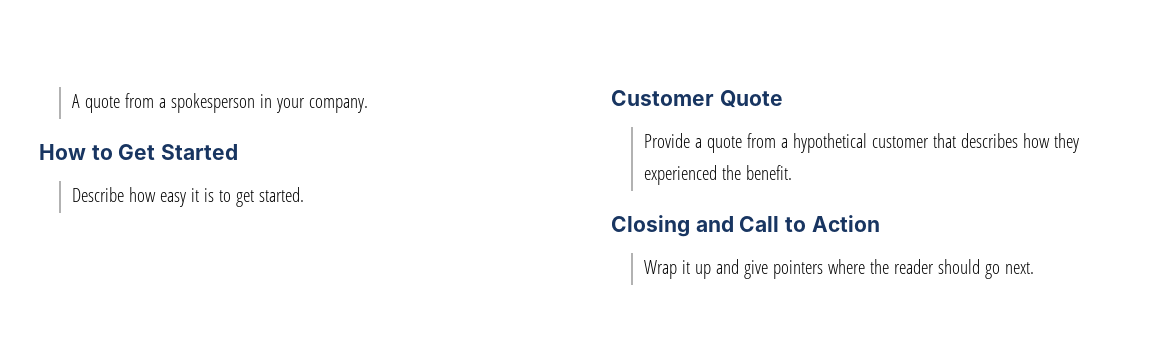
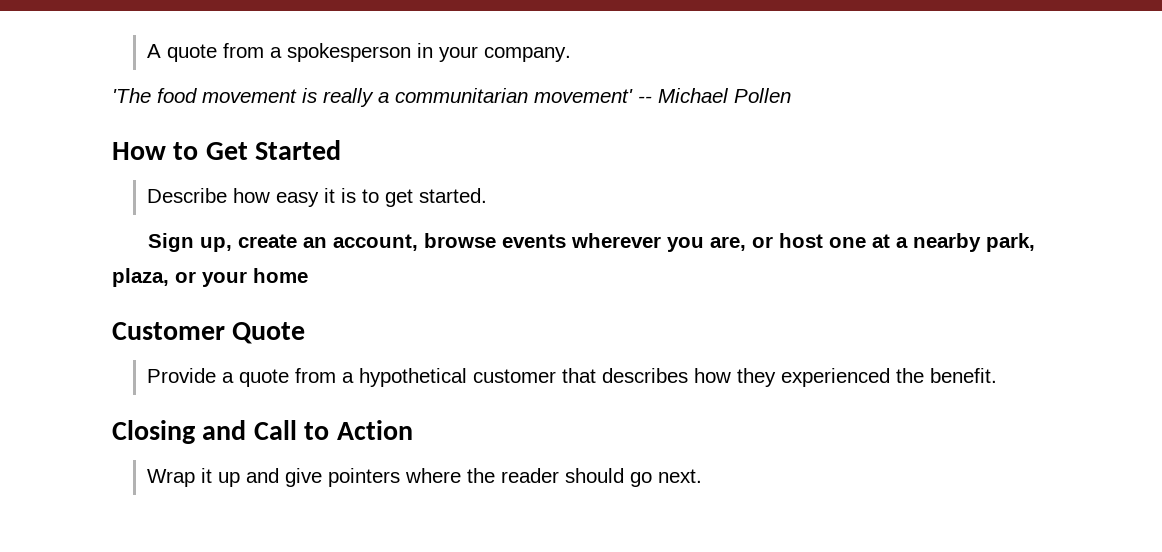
(368, 105) none -> [112,88,791,107] // 'The food movement is really a communitarian movement' -- Michael Pollen
(304, 194) none -> [147,233,1035,252] [112,268,308,287] // Sign up, create an account, browse events wherever you are, or host one at a nearby park, plaza, or your home

